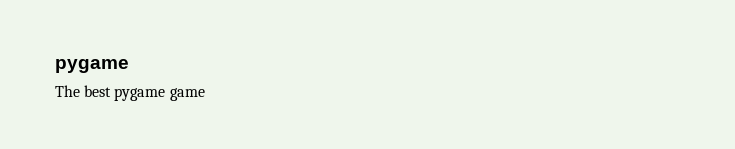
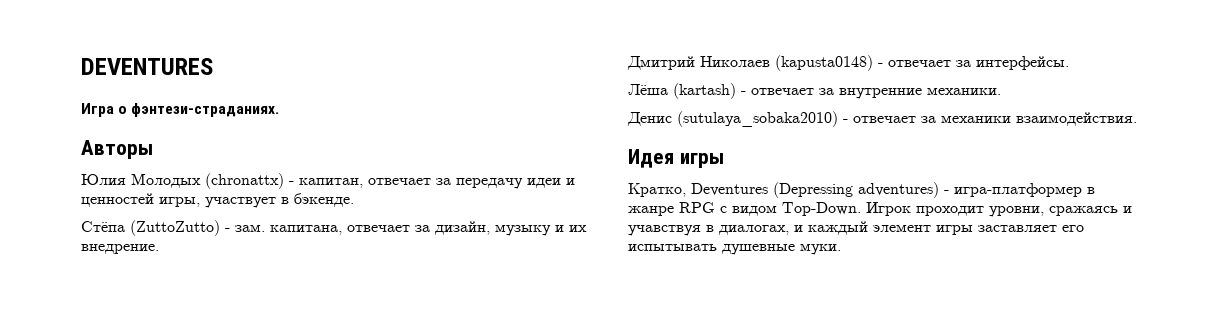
[55,59,129,73] [55,85,205,101] pygame // The best pygame game -> [81,58,213,75] [81,103,280,117] [81,140,153,159] [81,173,575,189] [81,193,354,208] [81,220,587,236] [81,244,159,254] [627,55,1069,71] [628,83,1001,99] [627,111,1137,127] [628,149,724,168] [628,182,1095,198] [628,202,1132,217] [628,221,1084,236] [628,243,841,255] DEVENTURES // Игра о фэнтези-страданиях. // Авторы // Юлия Молодых (chronattx) - капитан, отвечает за передачу идеи и ценностей игры, участвует в бэкенде. // Стёпа (ZuttoZutto) - зам. капитана, отвечает за дизайн, музыку и их внедрение. // Дмитрий Николаев (kapusta0148) - отвечает за интерфейсы. // Лёша (kartash) - отвечает за внутренние механики. // Денис (sutulaya_sobaka2010) - отвечает за механики взаимодействия. // Идея игры // Кратко, Deventures (Depressing adventures) - игра-платформер в жанре RPG с видом Top-Down. Игрок проходит уровни, сражаясь и учавствуя в диалогах, и каждый элемент игры заставляет его испытывать душевные муки.

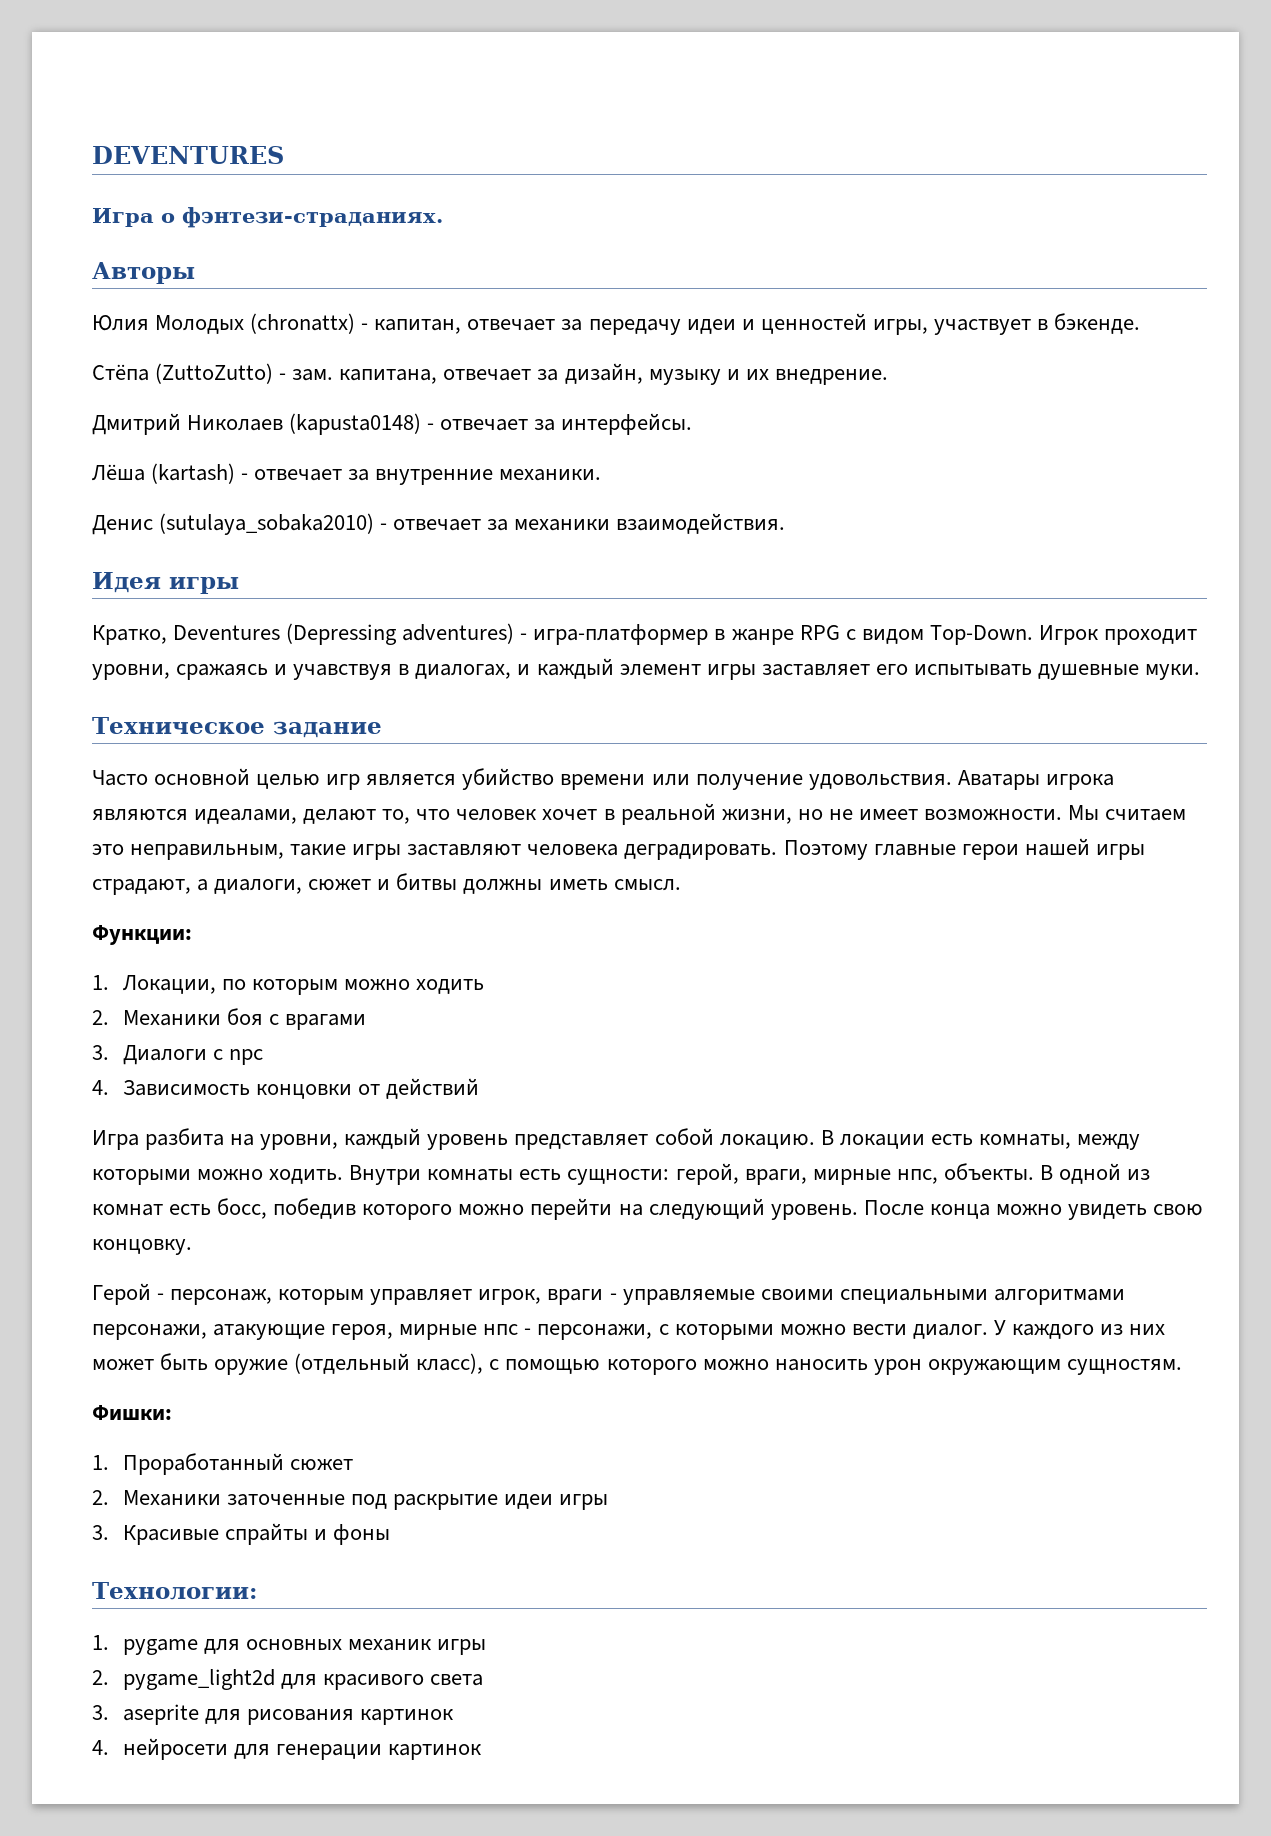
(841, 249) none -> [92,717,382,738] [92,768,1114,790] [92,803,1187,825] [92,838,1145,860] [92,873,681,895] [92,925,192,945] [92,975,485,995] [92,1008,367,1030] [92,1045,264,1065] [92,1078,480,1099] [92,1128,1140,1150] [92,1163,1151,1185] [92,1198,1204,1220] [92,1239,192,1255] [92,1283,1125,1305] [92,1320,1166,1340] [92,1353,1182,1375] [92,1405,172,1420] [92,1453,354,1475] [92,1490,609,1510] [92,1523,391,1545] [92,1582,257,1600] [92,1635,487,1655] [92,1669,484,1690] [92,1704,454,1725] [92,1738,482,1760] // Техническое задание // Часто основной целью игр является убийство времени или получение удовольствия. Аватары игрока являются идеалами, делают то, что человек хочет в реальной жизни, но не имеет возможности. Мы считаем это неправильным, такие игры заставляют человека деградировать. Поэтому главные герои нашей игры страдают, а диалоги, сюжет и битвы должны иметь смысл. // Функции: // 1. Локации, по которым можно ходить // 2. Механики боя с врагами // 3. Диалоги с npc // 4. Зависимость концовки от действий // Игра разбита на уровни, каждый уровень представляет собой локацию. В локации есть комнаты, между которыми можно ходить. Внутри комнаты есть сущности: герой, враги, мирные нпс, объекты. В одной из комнат есть босс, победив которого можно перейти на следующий уровень. После конца можно увидеть свою концовку. // Герой - персонаж, которым управляет игрок, враги - управляемые своими специальными алгоритмами персонажи, атакующие героя, мирные нпс - персонажи, с которыми можно вести диалог. У каждого из них может быть оружие (отдельный класс), с помощью которого можно наносить урон окружающим сущностям. // Фишки: // 1. Проработанный сюжет // 2. Механики заточенные под раскрытие идеи игры // 3. Красивые спрайты и фоны // Технологии: // 1. pygame для основных механик игры // 2. pygame_light2d для красивого света // 3. aseprite для рисования картинок // 4. нейросети для генерации картинок

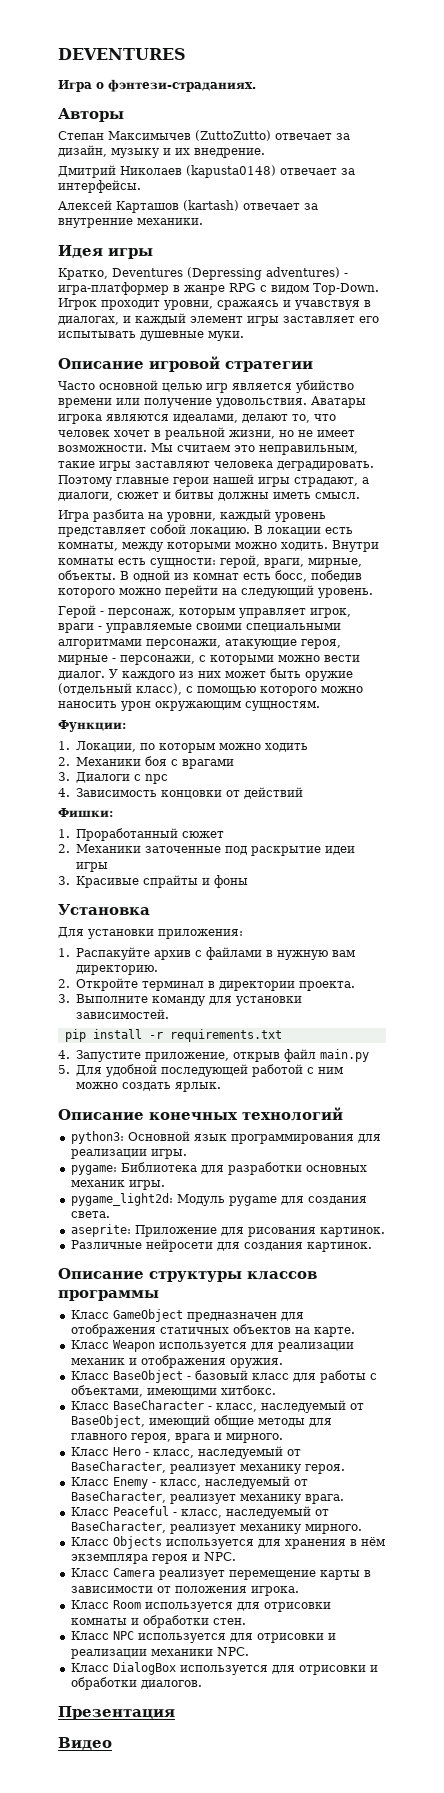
[92,313,1141,335] [92,363,438,384] Юлия Молодых (chronattx) - капитан, отвечает за передачу идеи и ценностей игры, участвует в бэкенде. // Стёпа (ZuttoZutto) - зам. капитана, -> [58,130,271,141] Степан Максимычев (ZuttoZutto)
[427,423,435,430] - -> (276, 171) none
[92,463,249,484] Лёша (kartash) - -> [58,200,239,213] Алексей Карташов (kartash)
[92,513,786,535] // Денис (sutulaya_sobaka2010) - отвечает за механики взаимодействия. -> (203, 221) none
[92,717,382,738] Техническое задание -> [58,356,313,372] Описание игровой стратегии
(681, 885) none -> [58,509,326,522] [58,524,353,537] [58,540,379,552] [58,555,362,568] [58,570,362,582] [58,585,373,598] [58,605,351,618] [58,623,341,633] [58,639,341,649] [58,655,360,665] [58,668,353,681] [58,683,363,696] [58,701,320,711] // Игра разбита на уровни, каждый уровень представляет собой локацию. В локации есть комнаты, между которыми можно ходить. Внутри комнаты есть сущности: герой, враги, мирные, объекты. В одной из комнат есть босс, победив которого можно перейти на следующий уровень. // Герой - персонаж, которым управляет игрок, враги - управляемые своими специальными алгоритмами персонажи, атакующие героя, мирные - персонажи, с которыми можно вести диалог. У каждого из них может быть оружие (отдельный класс), с помощью которого можно наносить урон окружающим сущностям.
[92,1128,1140,1150] [92,1163,1151,1185] [92,1198,1204,1220] [92,1239,192,1255] [92,1283,1125,1305] [92,1320,1166,1340] [92,1353,1182,1375] // Игра разбита на уровни, каждый уровень представляет собой локацию. В локации есть комнаты, между которыми можно ходить. Внутри комнаты есть сущности: герой, враги, мирные нпс, объекты. В одной из комнат есть босс, победив которого можно перейти на следующий уровень. После конца можно увидеть свою концовку. // Герой - персонаж, которым управляет игрок, враги - управляемые своими специальными алгоритмами персонажи, атакующие героя, мирные нпс - персонажи, с которыми можно вести диалог. У каждого из них может быть оружие (отдельный класс), с помощью которого можно наносить урон окружающим сущностям. -> (303, 793) none
[92,1582,257,1600] [92,1635,487,1655] [92,1669,484,1690] [92,1704,454,1725] [92,1738,482,1760] Технологии: // 1. pygame для основных механик игры // 2. pygame_light2d для красивого света // 3. aseprite для рисования картинок // 4. нейросети для генерации картинок -> [58,904,150,915] [58,927,243,939] [58,947,355,960] [75,965,158,975] [58,978,355,991] [58,994,302,1006] [75,1009,169,1019] [64,1029,282,1042] [58,1049,369,1062] [58,1064,343,1077] [75,1082,221,1092] [58,1107,343,1121] [70,1131,381,1144] [70,1149,187,1159] [70,1162,367,1175] [70,1180,165,1190] [70,1193,367,1206] [70,1211,110,1218] [70,1224,385,1237] [70,1239,372,1252] [58,1268,317,1282] [58,1290,159,1301] [70,1309,304,1322] [70,1324,355,1337] [70,1340,354,1352] [70,1355,283,1368] [70,1370,377,1383] [70,1385,276,1397] [70,1400,364,1413] [70,1415,332,1428] [70,1433,283,1443] [70,1446,301,1459] [70,1461,345,1474] [70,1476,308,1489] [70,1491,344,1504] [70,1506,329,1519] [70,1521,362,1534] [70,1536,385,1549] [70,1552,236,1564] [70,1568,371,1580] [70,1586,299,1596] [70,1600,331,1612] [70,1615,246,1628] [70,1631,336,1643] [70,1647,249,1659] [70,1662,378,1675] [70,1677,202,1690] [58,1706,175,1720] [58,1737,112,1751] Установка // Для установки приложения: // 1. Распакуйте архив с файлами в нужную вам директорию. // 2. Откройте терминал в директории проекта. // 3. Выполните команду для установки зависимостей. // pip install -r requirements.txt // 4. Запустите приложение, открыв файл main.py // 5. Для удобной последующей работой с ним можно создать ярлык. // Описание конечных технологий // python3: Основной язык программирования для реализации игры. // pygame: Библиотека для разработки основных механик игры. // pygame_light2d: Модуль pygame для создания света. // aseprite: Приложение для рисования картинок. // Различные нейросети для создания картинок. // Описание структуры классов программы // Класс GameObject предназначен для отображения статичных объектов на карте. // Класс Weapon используется для реализации механик и отображения оружия. // Класс BaseObject - базовый класс для работы с объектами, имеющими хитбокс. // Класс BaseCharacter - класс, наследуемый от BaseObject, имеющий общие методы для главного героя, врага и мирного. // Класс Hero - класс, наследуемый от BaseCharacter, реализует механику героя. // Класс Enemy - класс, наследуемый от BaseCharacter, реализует механику врага. // Класс Peaceful - класс, наследуемый от BaseCharacter, реализует механику мирного. // Класс Objects используется для хранения в нём экземпляра героя и NPC. // Класс Camera реализует перемещение карты в зависимости от положения игрока. // Класс Room используется для отрисовки комнаты и обработки стен. // Класс NPC используется для отрисовки и реализации механики NPC. // Класс DialogBox используется для отрисовки и обработки диалогов. // Презентация // Видео

